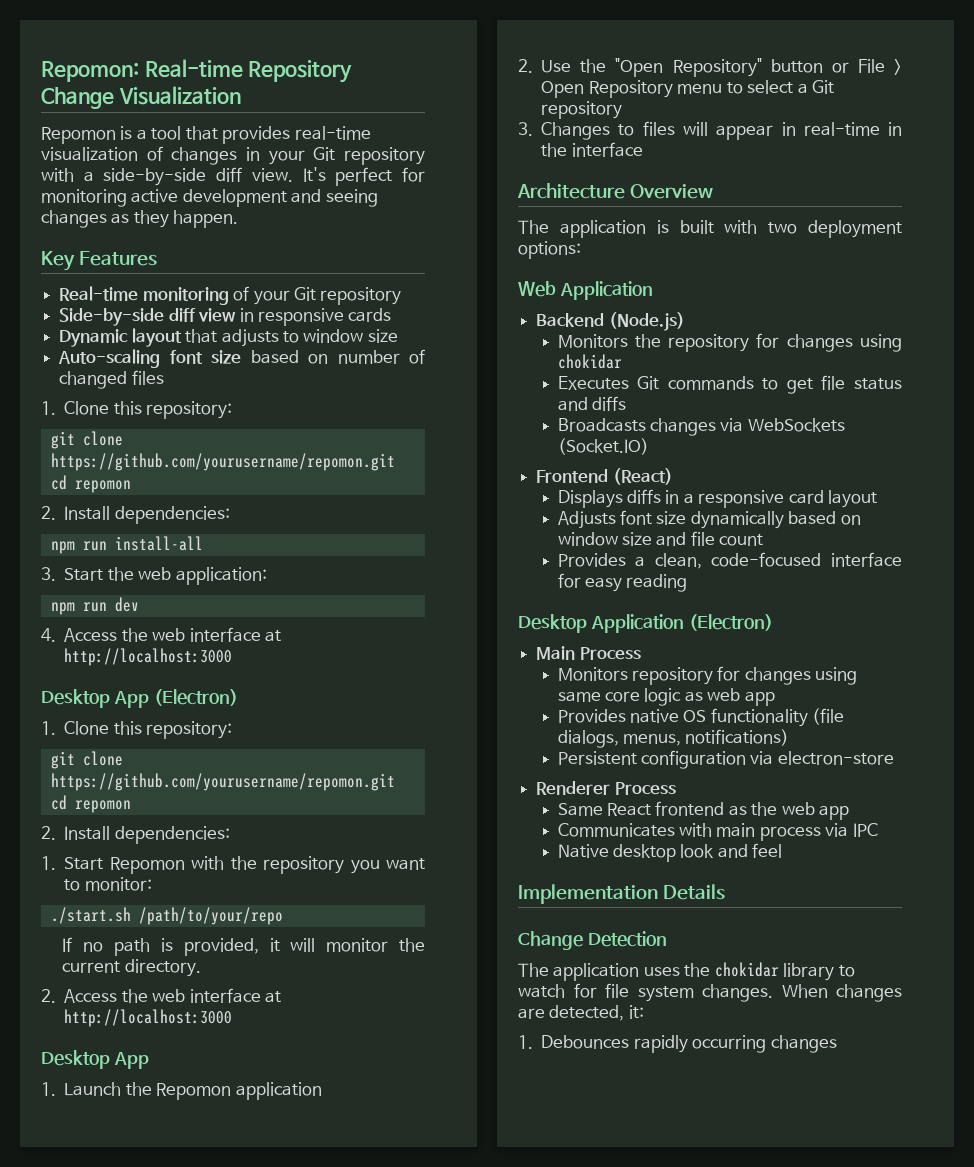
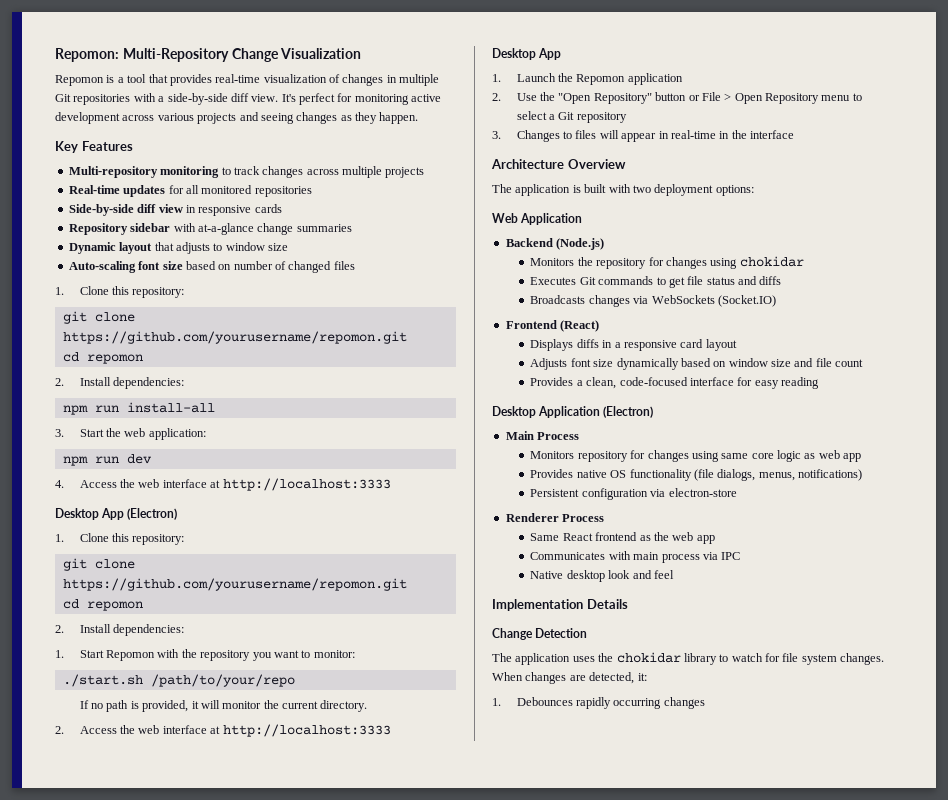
[144,59,353,83] Real-time Repository -> [122,48,229,62] Multi-Repository
[268,147,425,165] your Git repository -> [399,74,440,86] [55,94,131,105] multiple Git repositories
(287, 198) none -> [122,113,237,124] across various projects
[59,286,402,305] Real-time monitoring of your Git repository -> [68,166,425,178] [68,185,312,197] Multi-repository monitoring to track changes across multiple projects // Real-time updates for all monitored repositories
(392, 315) none -> [68,223,352,235] // Repository sidebar with at-a-glance change summaries
[64,648,233,666] http://localhost:3000 -> [222,478,391,491] http://localhost:3333
[64,1009,233,1027] http://localhost:3000 -> [222,724,391,737] http://localhost:3333

